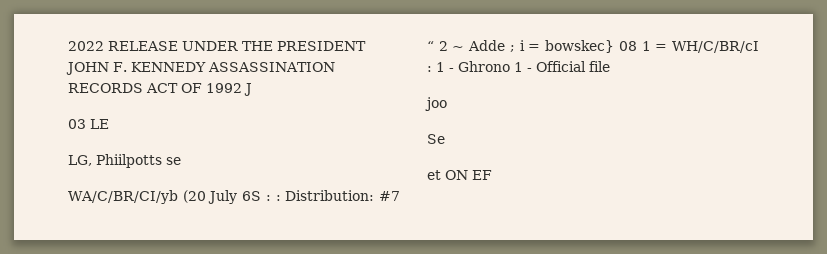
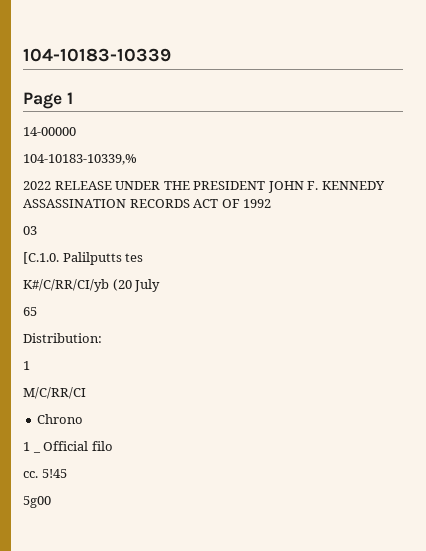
(68, 46) none -> [23,48,171,62] [23,92,73,109] [23,127,76,136] [23,154,137,165] 104-10183-10339 // Page 1 // 14-00000 // 104-10183-10339,% //
[244,83,252,96] J -> (272, 203) none
[90,119,109,129] [68,154,181,168] [68,190,401,204] [427,40,759,53] [427,61,610,72] [425,97,447,111] [427,134,445,144] [427,170,492,180] LE // LG, Phiilpotts se // WA/C/BR/CI/yb (20 July 6S : : Distribution: #7 “ 2 ~ Adde ; i = bowskec} 08 1 = WH/C/BR/cI : 1 - Ghrono 1 - Official file // joo // Se // et ON EF -> [23,252,144,265] [23,279,161,292] [23,307,37,316] [23,333,102,343] [23,361,30,370] [23,387,86,399] [37,414,84,424] [23,442,30,451] [32,451,41,453] [43,441,113,451] [23,469,67,478] [23,496,51,508] // [C.1.0. Palilputts tes // K#/C/RR/CI/yb (20 July // 65 // Distribution: // 1 // M/C/RR/CI // Chrono // 1 _ Official filo // cc. 5!45 // 5g00

